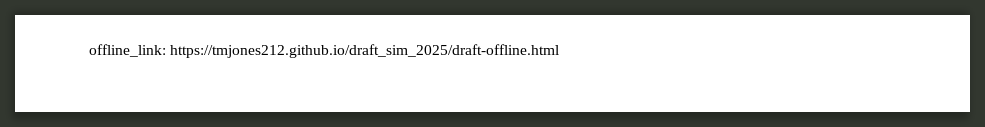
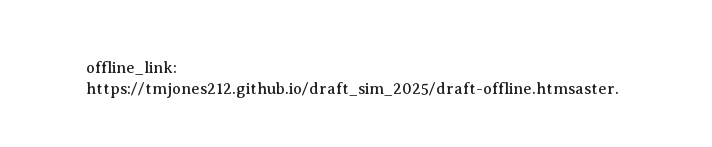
[170,44,560,58] https://tmjones212.github.io/draft_sim_2025/draft-offline.html -> [86,82,619,98] https://tmjones212.github.io/draft_sim_2025/draft-offline.htmsaster.

